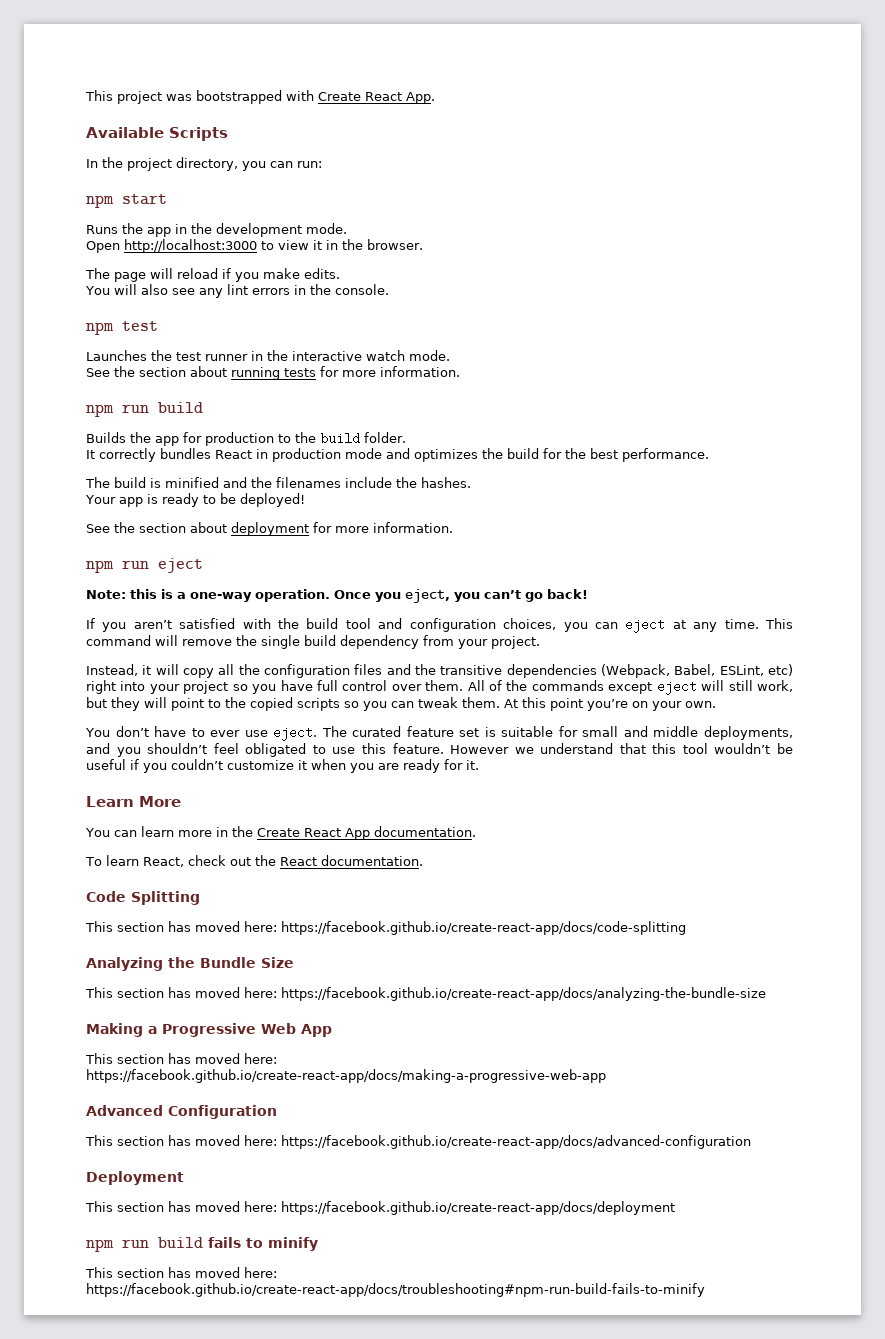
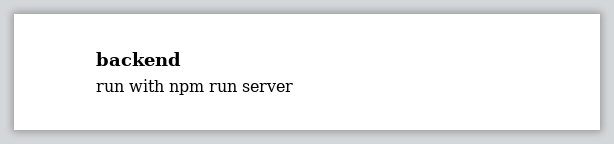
[85,90,435,104] [86,127,228,141] [86,157,322,171] [86,194,167,208] [86,223,347,237] [86,239,423,253] [85,268,340,282] [85,284,389,298] [86,321,158,335] [86,350,450,361] [86,366,460,380] [86,402,203,417] [86,432,406,446] [86,448,709,462] [85,477,471,488] [85,493,305,507] [86,522,453,536] [86,558,203,573] [86,589,588,603] [86,618,793,633] [86,635,540,649] [86,664,793,678] [86,680,794,695] [86,697,716,711] [85,726,793,741] [86,743,793,757] [86,759,479,773] [86,796,181,807] [85,826,476,840] [85,855,423,867] [86,891,200,905] [85,921,686,935] [86,957,294,971] [85,987,766,1001] [86,1023,332,1037] [85,1053,277,1064] [86,1069,606,1083] [86,1105,277,1119] [85,1135,751,1149] [86,1171,184,1185] [85,1201,675,1215] [86,1237,318,1252] [85,1267,277,1278] [86,1283,705,1297] This project was bootstrapped with Create React App. // Available Scripts // In the project directory, you can run: // npm start // Runs the app in the development mode. // Open http://localhost:3000 to view it in the browser. // The page will reload if you make edits. // You will also see any lint errors in the console. // npm test // Launches the test runner in the interactive watch mode. // See the section about running tests for more information. // npm run build // Builds the app for production to the build folder. // It correctly bundles React in production mode and optimizes the build for the best performance. // The build is minified and the filenames include the hashes. // Your app is ready to be deployed! // See the section about deployment for more information. // npm run eject // Note: this is a one-way operation. Once you eject, you can’t go back! // If you aren’t satisfied with the build tool and configuration choices, you can eject at any time. This command will remove the single build dependency from your project. // Instead, it will copy all the configuration files and the transitive dependencies (Webpack, Babel, ESLint, etc) right into your project so you have full control over them. All of the commands except eject will still work, but they will point to the copied scripts so you can tweak them. At this point you’re on your own. // You don’t have to ever use eject. The curated feature set is suitable for small and middle deployments, and you shouldn’t feel obligated to use this feature. However we understand that this tool wouldn’t be useful if you couldn’t customize it when you are ready for it. // Learn More // You can learn more in the Create React App documentation. // To learn React, check out the React documentation. // Code Splitting // This section has moved here: https://facebook.github.io/create-react-app/docs/code-splitting // Analyzing the Bundle Size // This section has moved here: https://facebook.github.io/create-react-app/docs/analyzing-the-bundle-size // Making a Progressive Web App // This section has moved here: https://facebook.github.io/create-react-app/docs/making-a-progressive-web-app // Advanced Configuration // This section has moved here: https://facebook.github.io/create-react-app/docs/advanced-configuration // Deployment // This section has moved here: https://facebook.github.io/create-react-app/docs/deployment // npm run build fails to minify // This section has moved here: https://facebook.github.io/create-react-app/docs/troubleshooting#npm-run-build-fails-to-minify -> [96,52,181,66] [96,79,293,95] backend // run with npm run server

